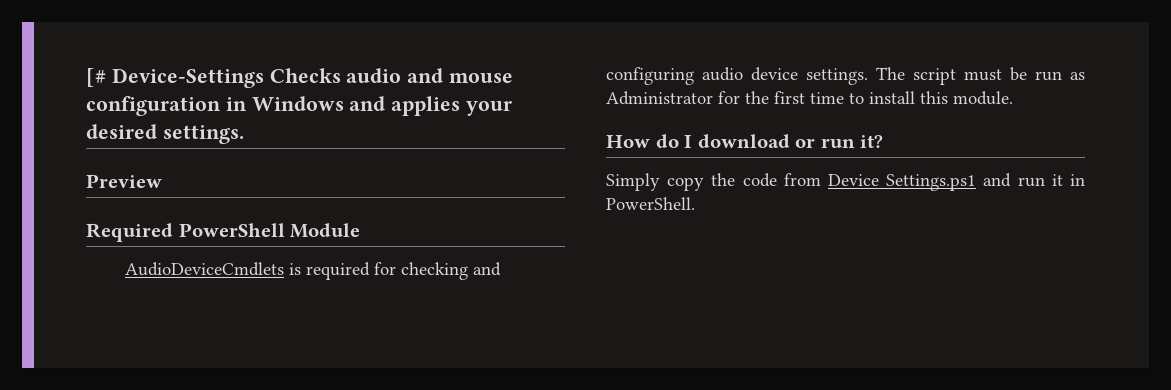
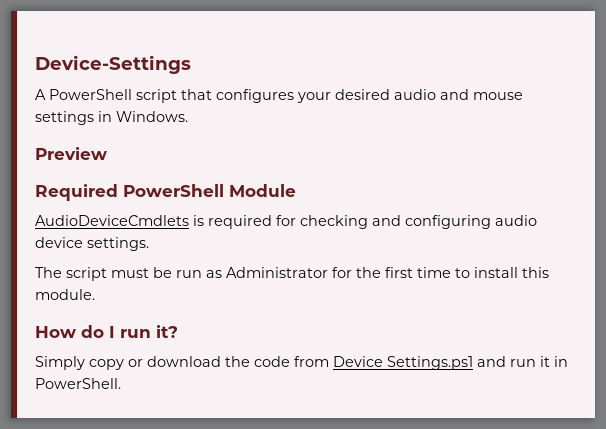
[86,68,106,87] [# -> (35, 64) none
[269,68,514,83] [86,96,513,116] [86,124,244,144] Checks audio and mouse configuration in Windows and applies your desired settings. -> [35,89,523,103] [35,111,188,125] // A PowerShell script that configures your desired audio and mouse settings in Windows.
(868, 76) none -> (149, 244) //
[697,134,816,148] download or -> (115, 332) none
(705, 184) none -> [128,356,221,367] or download

